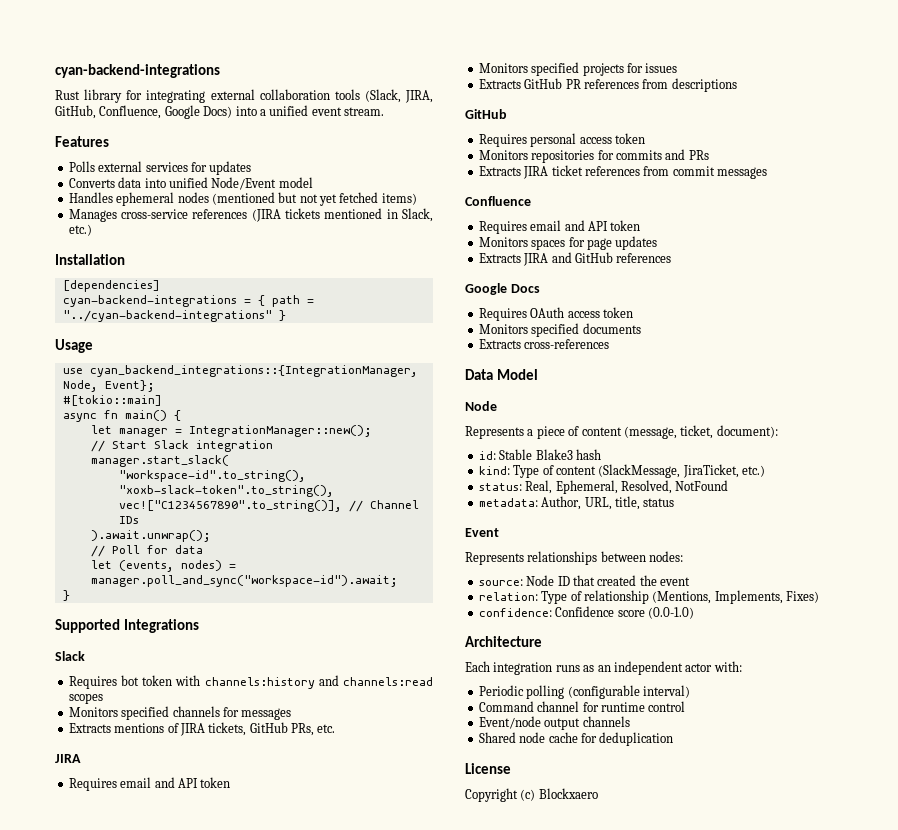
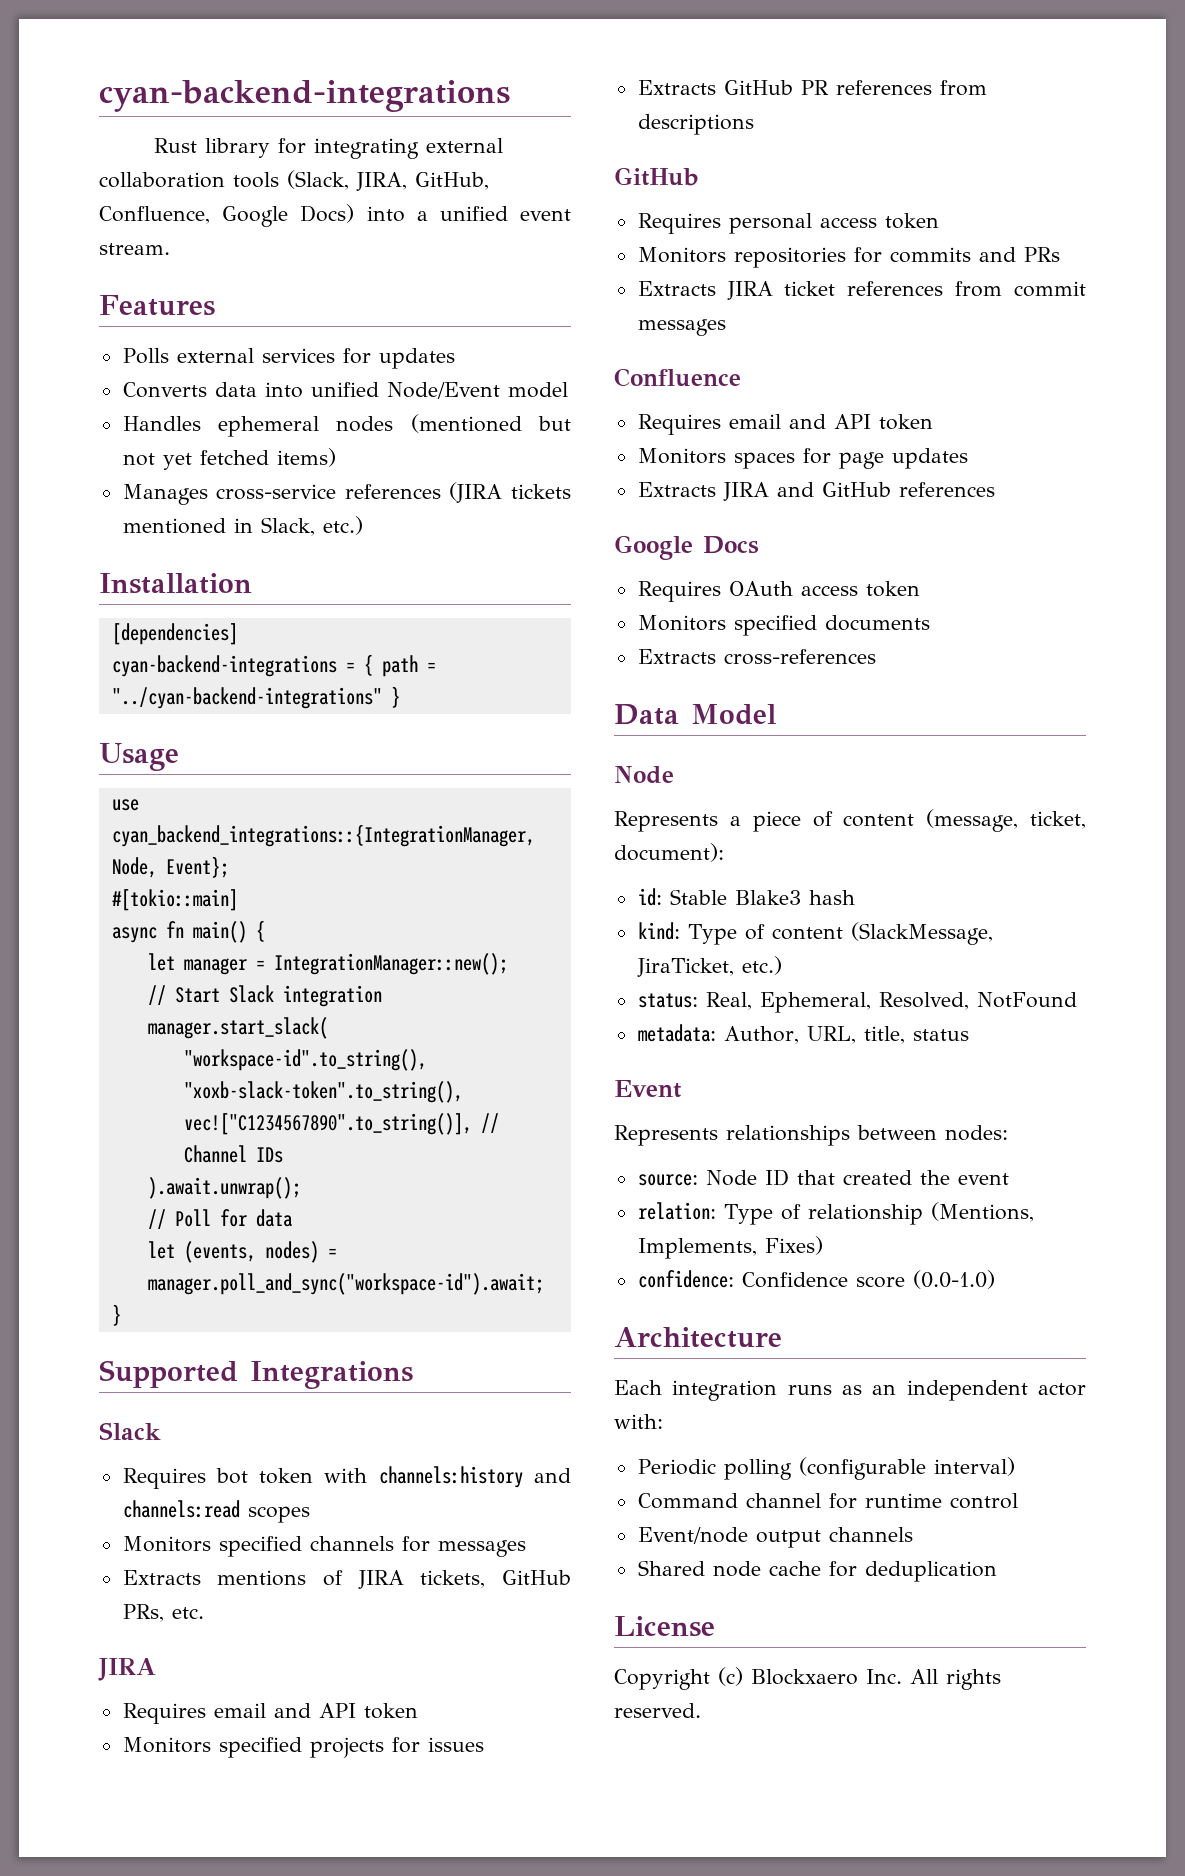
(598, 793) none -> [866,1669,1001,1690] [614,1703,701,1718] Inc. All rights reserved.

